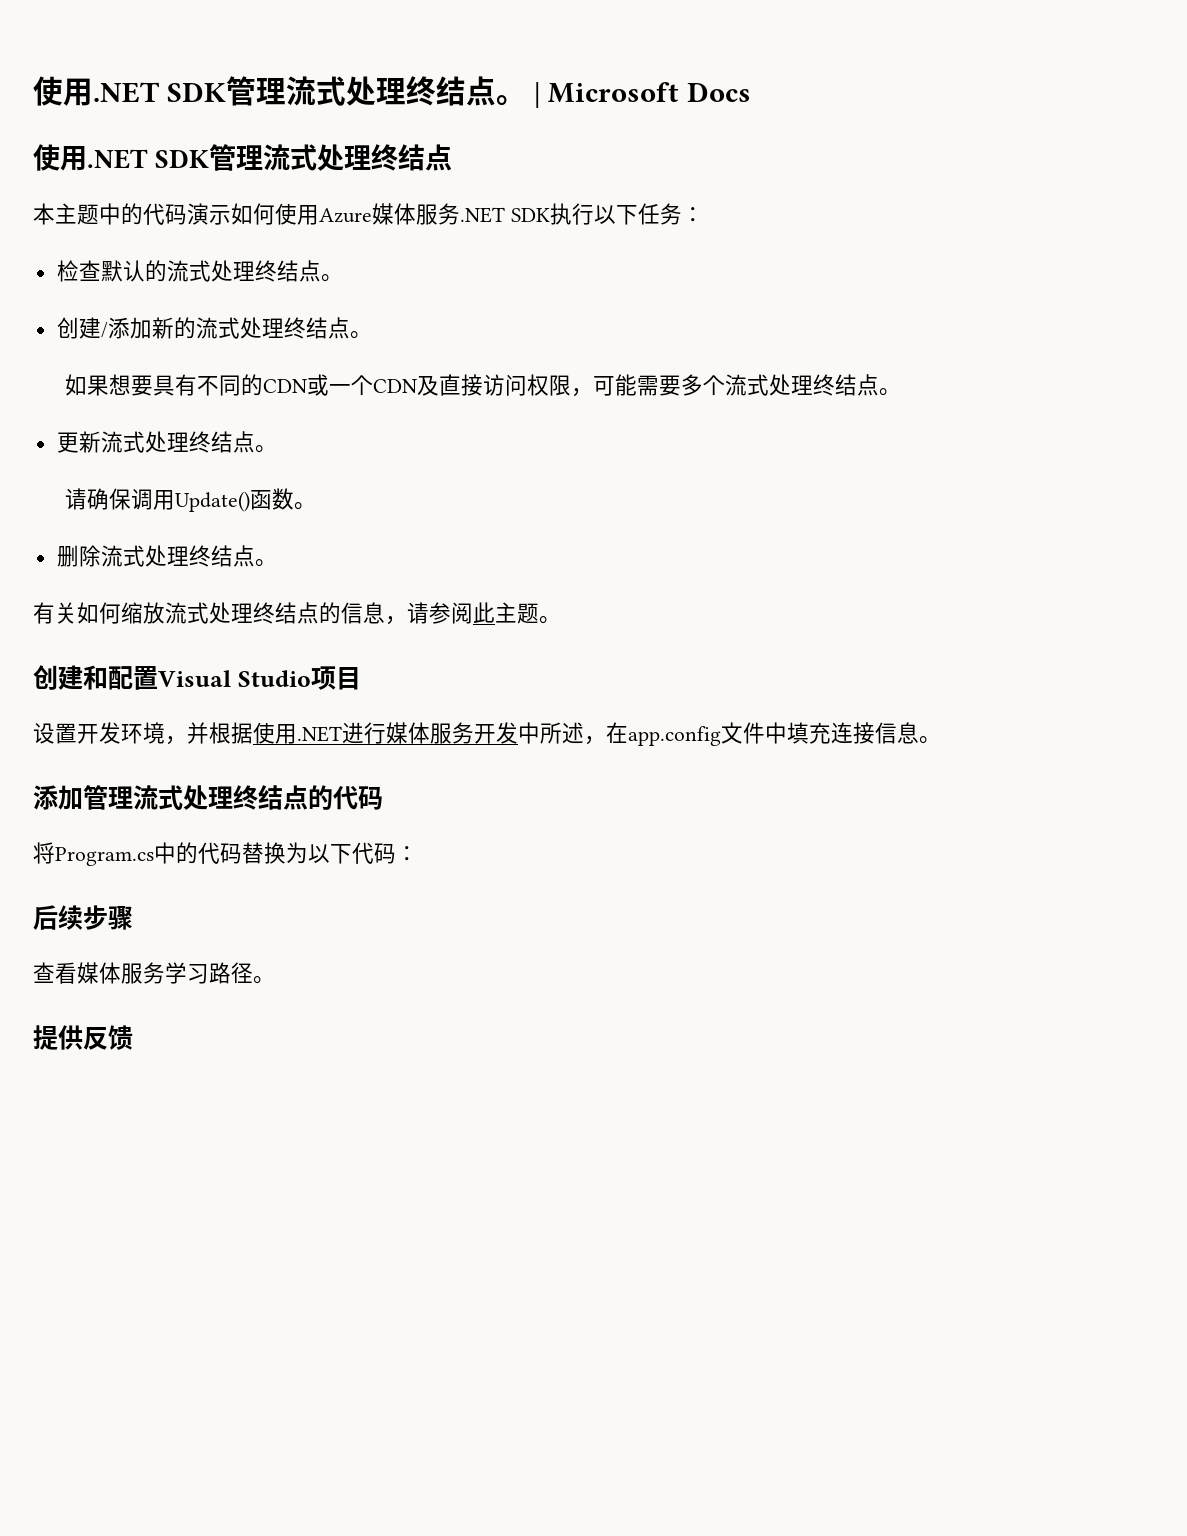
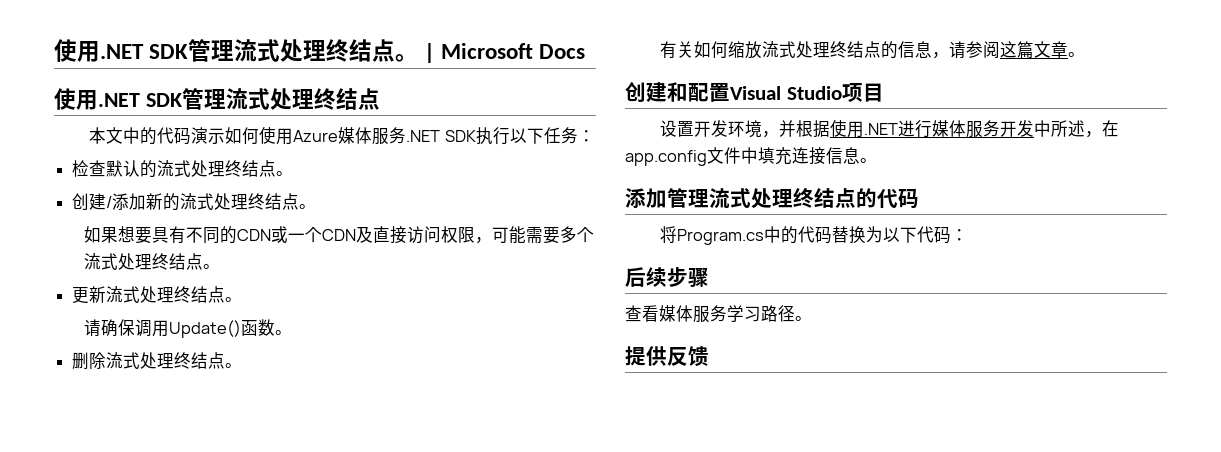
[55,203,99,225] 主题 -> [106,127,124,144] 文
[473,602,539,624] 此主题 -> [1000,41,1069,58] 这篇文章

